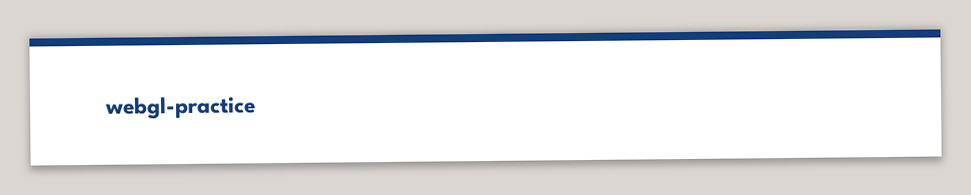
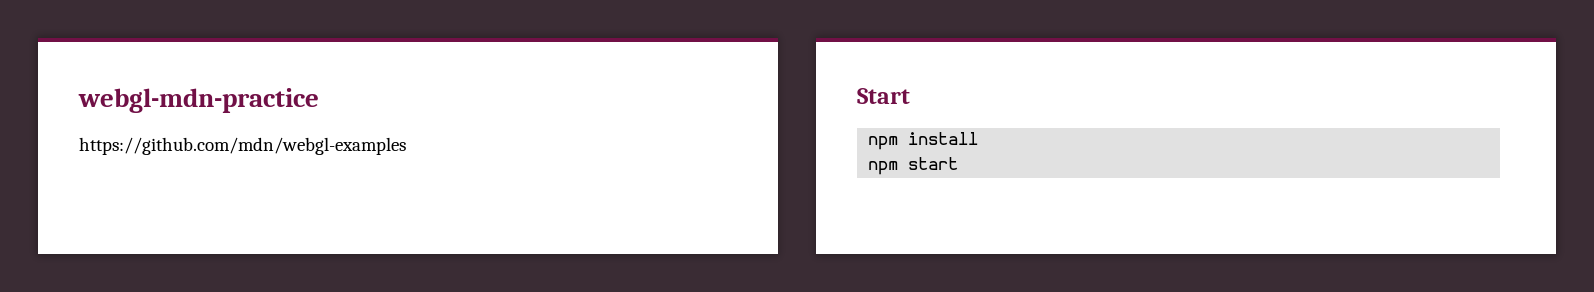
[104,96,256,120] webgl-practice -> [78,88,319,113] [79,137,406,155] [857,88,910,104] [868,132,979,150] [868,157,959,175] webgl-mdn-practice // https://github.com/mdn/webgl-examples // Start // npm install // npm start

